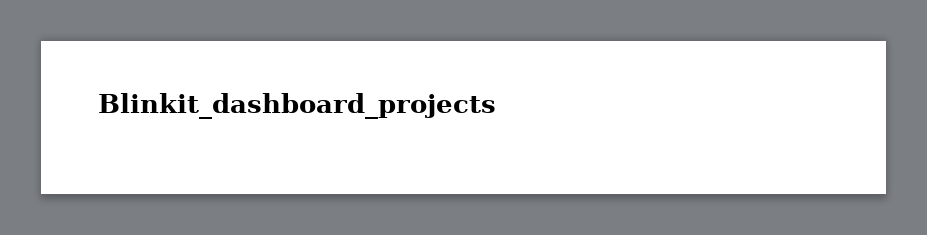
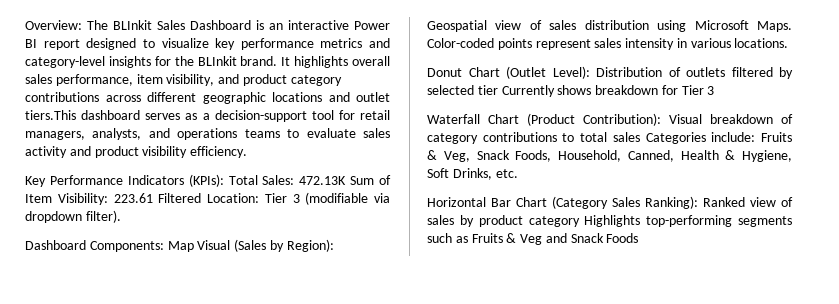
[98,93,496,119] Blinkit_dashboard_projects -> [25,20,390,30] [25,38,390,50] [25,56,390,68] [25,74,342,86] [25,92,390,104] [25,110,390,122] [25,128,390,140] [25,146,248,158] [25,174,391,187] [25,192,390,205] [25,210,121,223] [25,239,334,252] [427,20,792,32] [427,38,789,50] [427,66,793,79] [427,85,715,97] [427,113,793,126] [427,132,792,144] [427,150,792,162] [427,168,518,180] [427,196,793,209] [427,215,792,227] [427,233,639,245] Overview: The BLInkit Sales Dashboard is an interactive Power BI report designed to visualize key performance metrics and category-level insights for the BLInkit brand. It highlights overall sales performance, item visibility, and product category contributions across different geographic locations and outlet tiers.This dashboard serves as a decision-support tool for retail managers, analysts, and operations teams to evaluate sales activity and product visibility efficiency. // Key Performance Indicators (KPIs): Total Sales: 472.13K Sum of Item Visibility: 223.61 Filtered Location: Tier 3 (modifiable via dropdown filter). // Dashboard Components: Map Visual (Sales by Region): Geospatial view of sales distribution using Microsoft Maps. Color-coded points represent sales intensity in various locations. // Donut Chart (Outlet Level): Distribution of outlets filtered by selected tier Currently shows breakdown for Tier 3 // Waterfall Chart (Product Contribution): Visual breakdown of category contributions to total sales Categories include: Fruits & Veg, Snack Foods, Household, Canned, Health & Hygiene, Soft Drinks, etc. // Horizontal Bar Chart (Category Sales Ranking): Ranked view of sales by product category Highlights top-performing segments such as Fruits & Veg and Snack Foods

